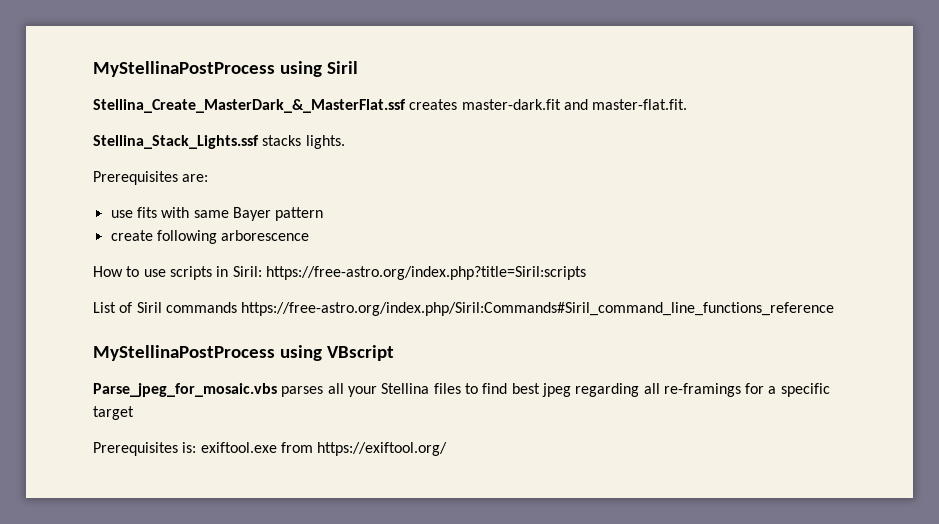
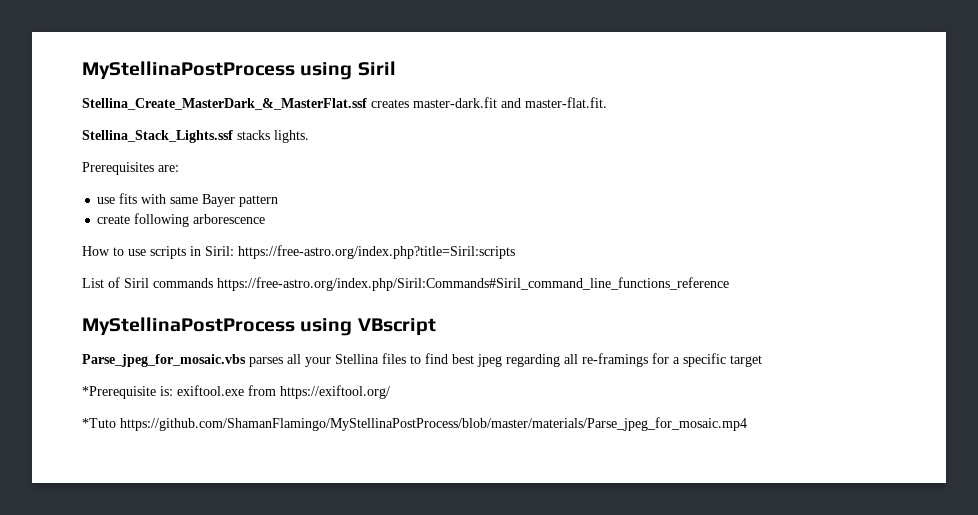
[93,442,178,456] Prerequisites -> [82,386,156,399] *Prerequisite
(448, 449) none -> [82,417,747,431] // *Tuto https://github.com/ShamanFlamingo/MyStellinaPostProcess/blob/master/materials/Parse_jpeg_for_mosaic.mp4

